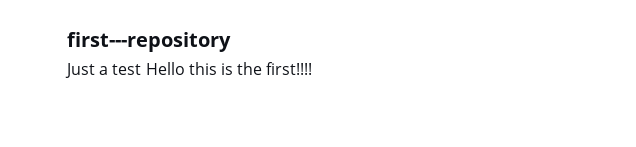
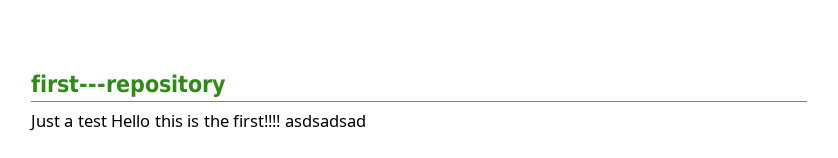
(313, 68) none -> [284,115,366,127] asdsadsad

